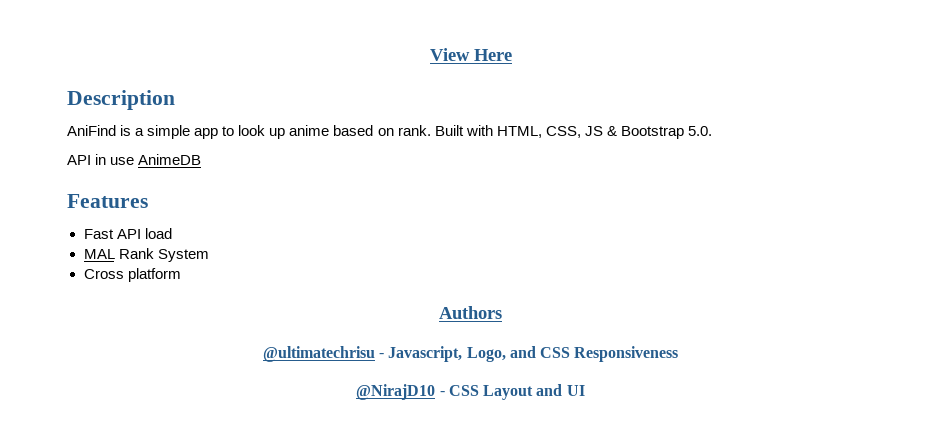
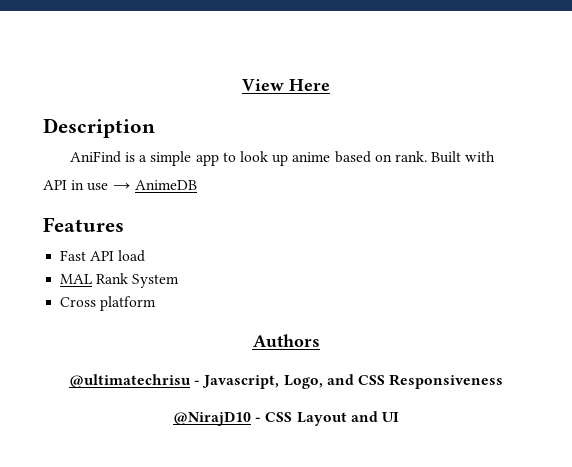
[496,126,712,139] HTML, CSS, JS & Bootstrap 5.0. -> (496, 156) none
(135, 161) none -> [112,182,131,190] →

